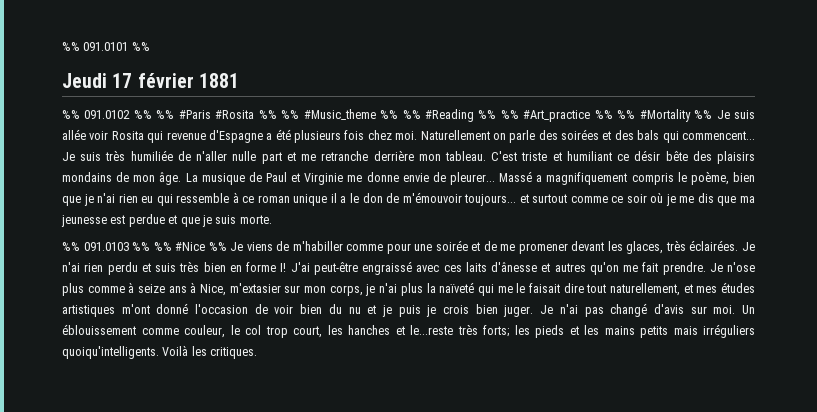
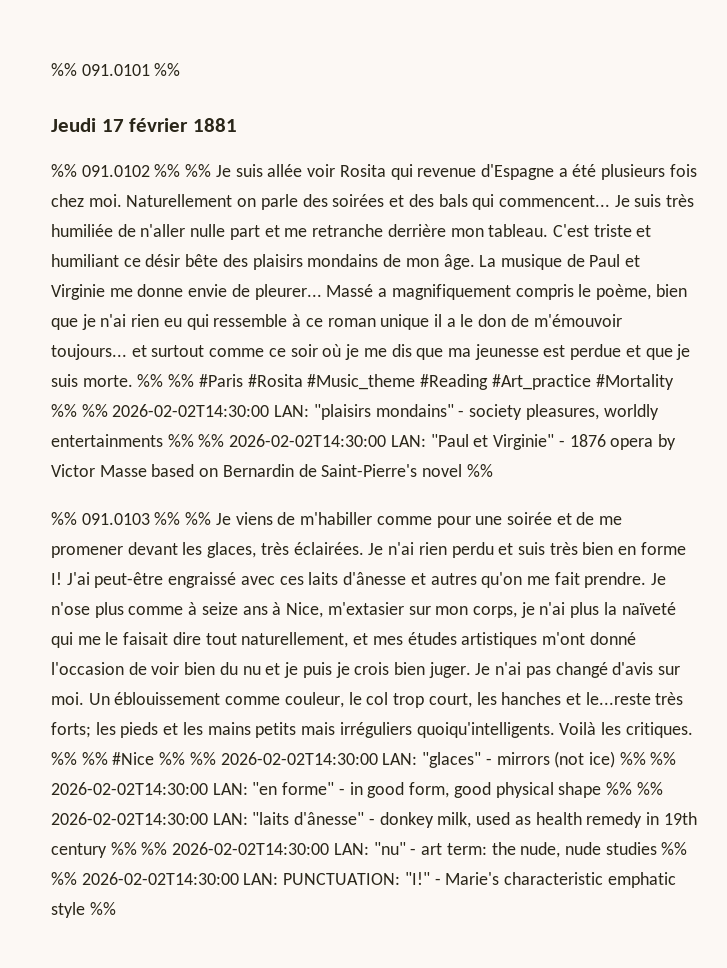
[178,109,713,122] #Paris #Rosita %% %% #Music_theme %% %% #Reading %% %% #Art_practice %% %% #Mortality %% -> (212, 170) none
(272, 219) none -> [137,374,674,390] [51,404,659,420] [51,434,676,450] [51,464,493,477] %% %% #Paris #Rosita #Music_theme #Reading #Art_practice #Mortality %% %% 2026-02-02T14:30:00 LAN: "plaisirs mondains" - society pleasures, worldly entertainments %% %% 2026-02-02T14:30:00 LAN: "Paul et Virginie" - 1876 opera by Victor Masse based on Bernardin de Saint-Pierre's novel %%
[175,242,227,251] #Nice %% -> (212, 518) none
(258, 353) none -> [51,751,677,768] [51,782,663,798] [51,812,697,828] [51,842,688,858] [51,872,676,888] [51,902,116,918] %% %% #Nice %% %% 2026-02-02T14:30:00 LAN: "glaces" - mirrors (not ice) %% %% 2026-02-02T14:30:00 LAN: "en forme" - in good form, good physical shape %% %% 2026-02-02T14:30:00 LAN: "laits d'ânesse" - donkey milk, used as health remedy in 19th century %% %% 2026-02-02T14:30:00 LAN: "nu" - art term: the nude, nude studies %% %% 2026-02-02T14:30:00 LAN: PUNCTUATION: "I!" - Marie's characteristic emphatic style %%

